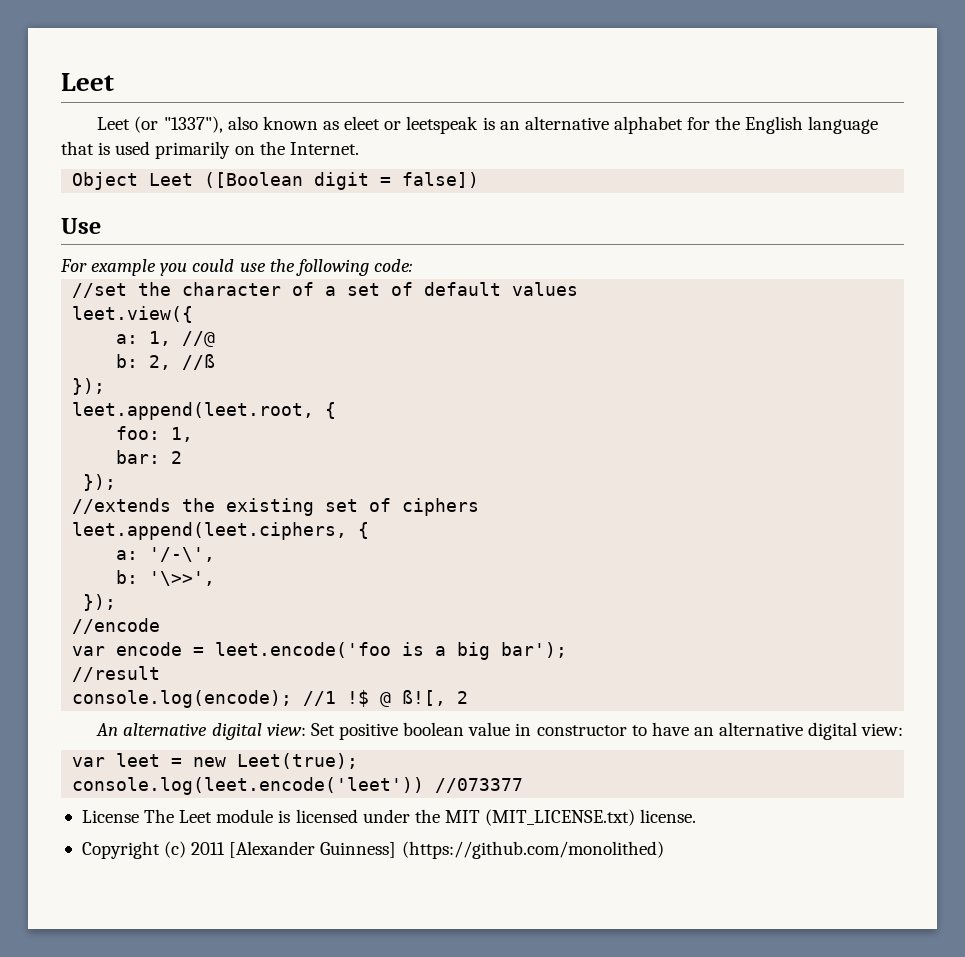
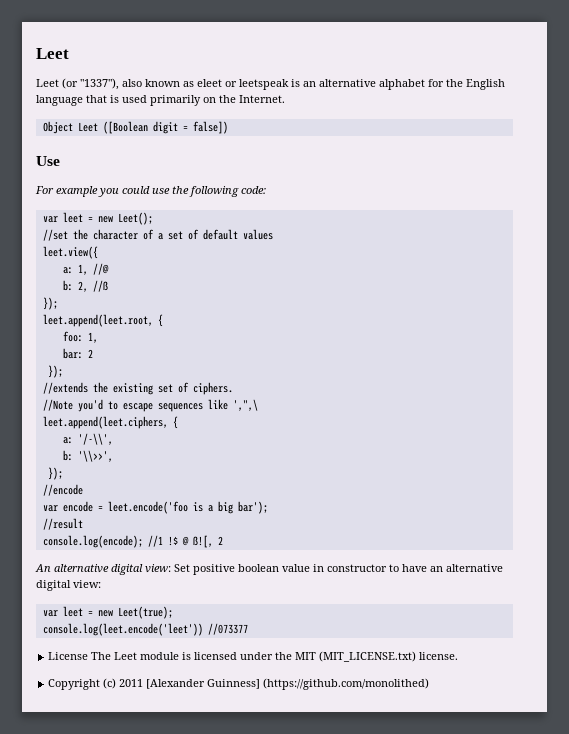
(412, 265) none -> [42,212,153,225] // var leet = new Leet();
[402,498,480,516] ciphers -> [192,382,233,395] [42,399,258,412] ciphers. // //Note you'd to escape sequences like ',",\
[149,547,216,562] [116,570,216,586] '/-\', // b: '\>>', -> [77,433,113,445] [62,450,113,462] '/-\\', // b: '\\>>',

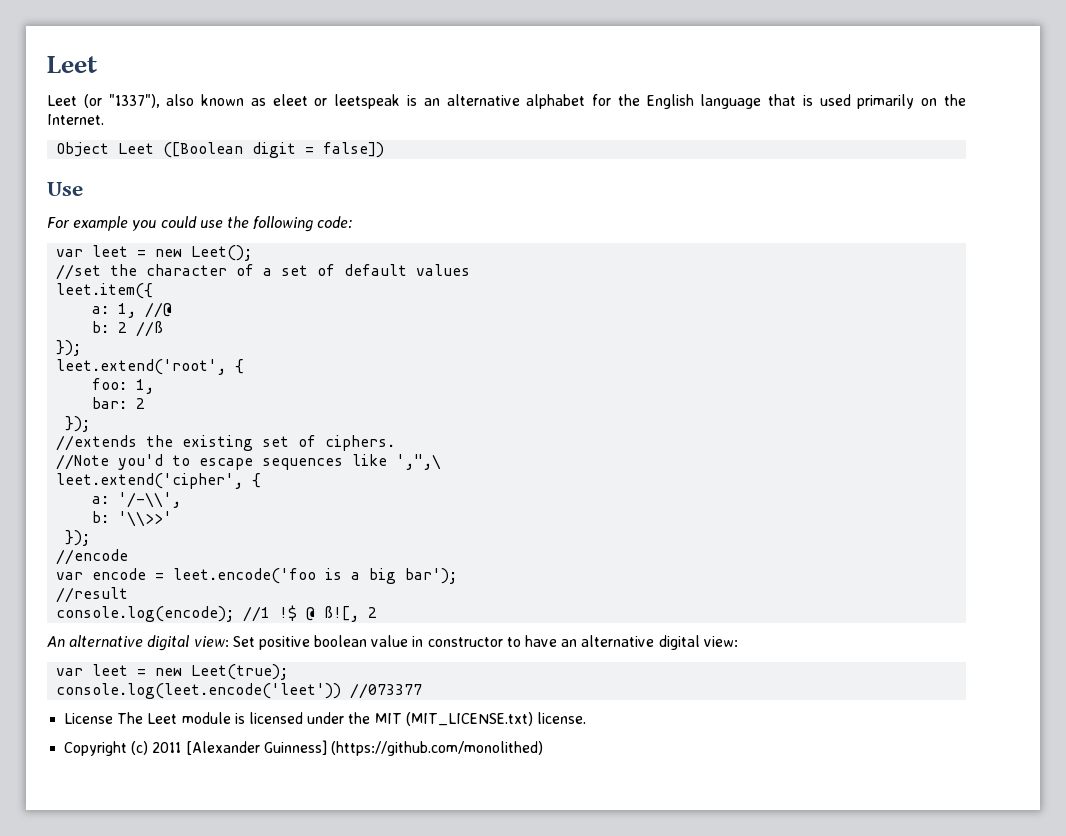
[42,246,98,259] leet.view({ -> [56,283,154,299] leet.item({
[77,281,88,292] 2, -> [118,322,128,333] 2
[42,314,153,327] leet.append(leet.root, -> [56,359,227,375] leet.extend('root',
[42,416,168,429] leet.append(leet.ciphers, -> [56,473,244,489] leet.extend('cipher',
[77,450,113,462] '\\>>', -> [118,511,173,527] '\\>>'

